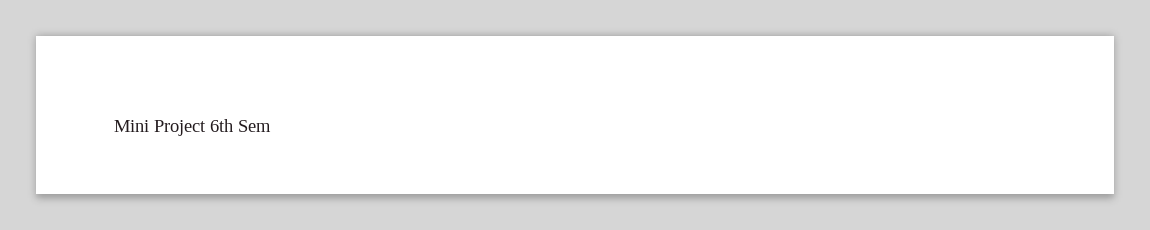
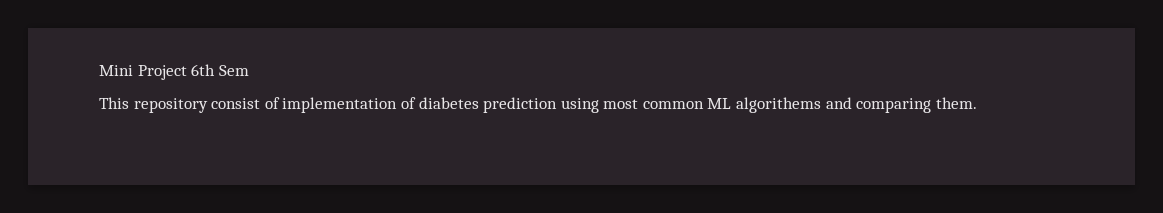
(271, 126) none -> [99,97,977,113] // This repository consist of implementation of diabetes prediction using most common ML algorithems and comparing them.

